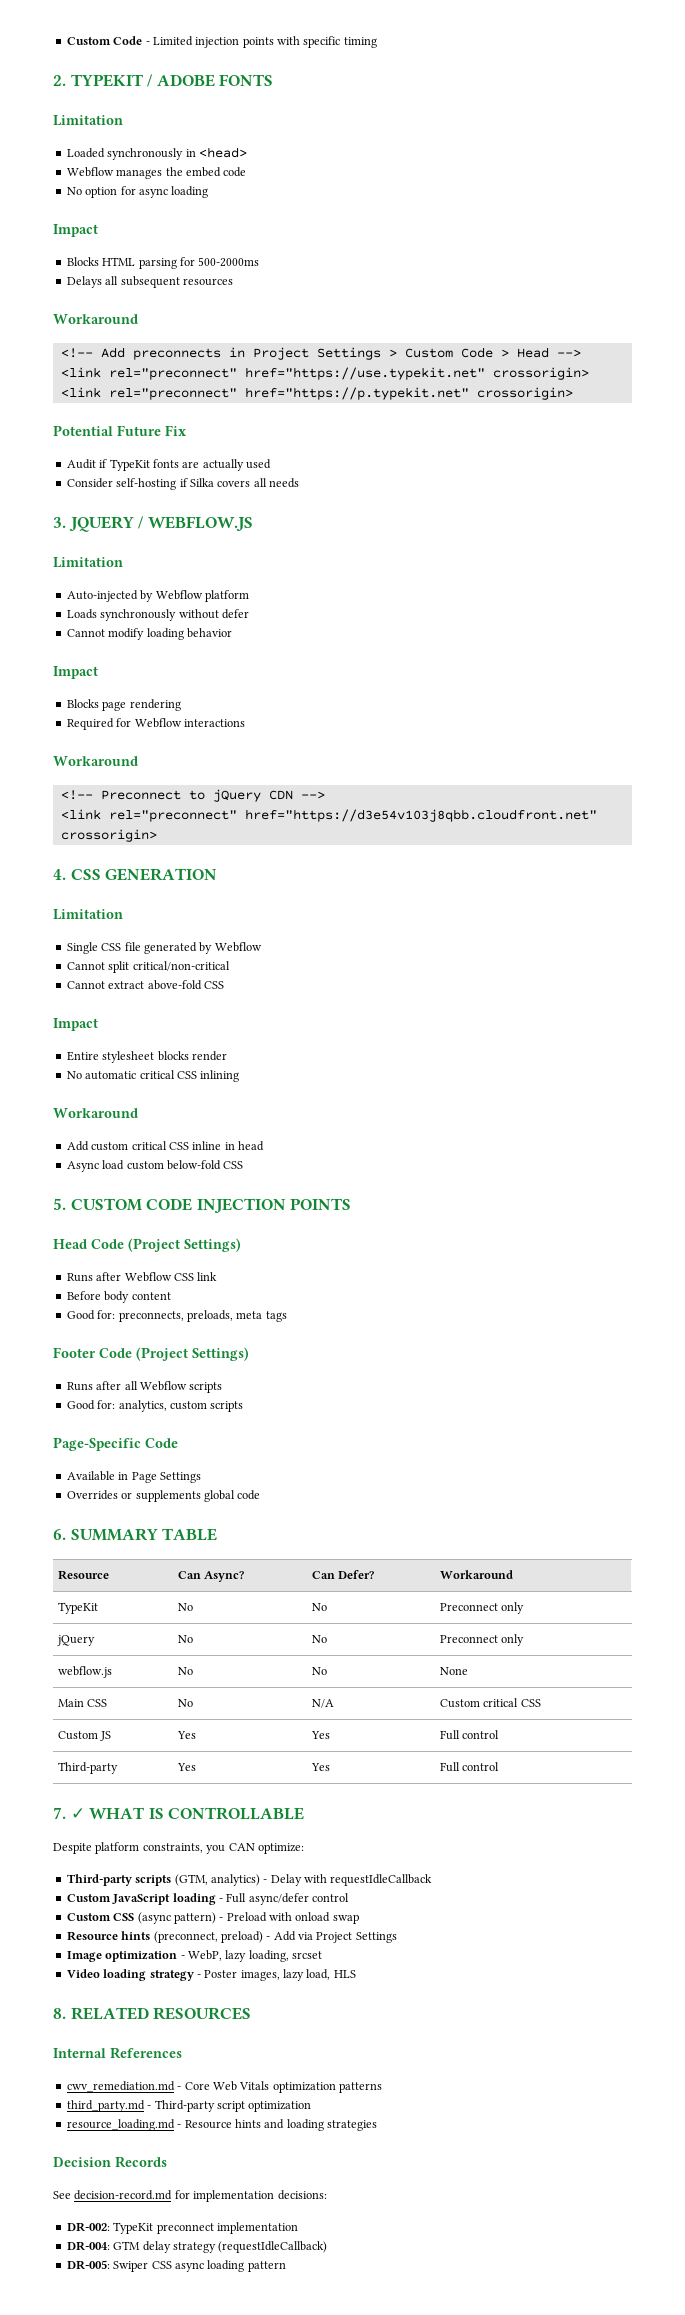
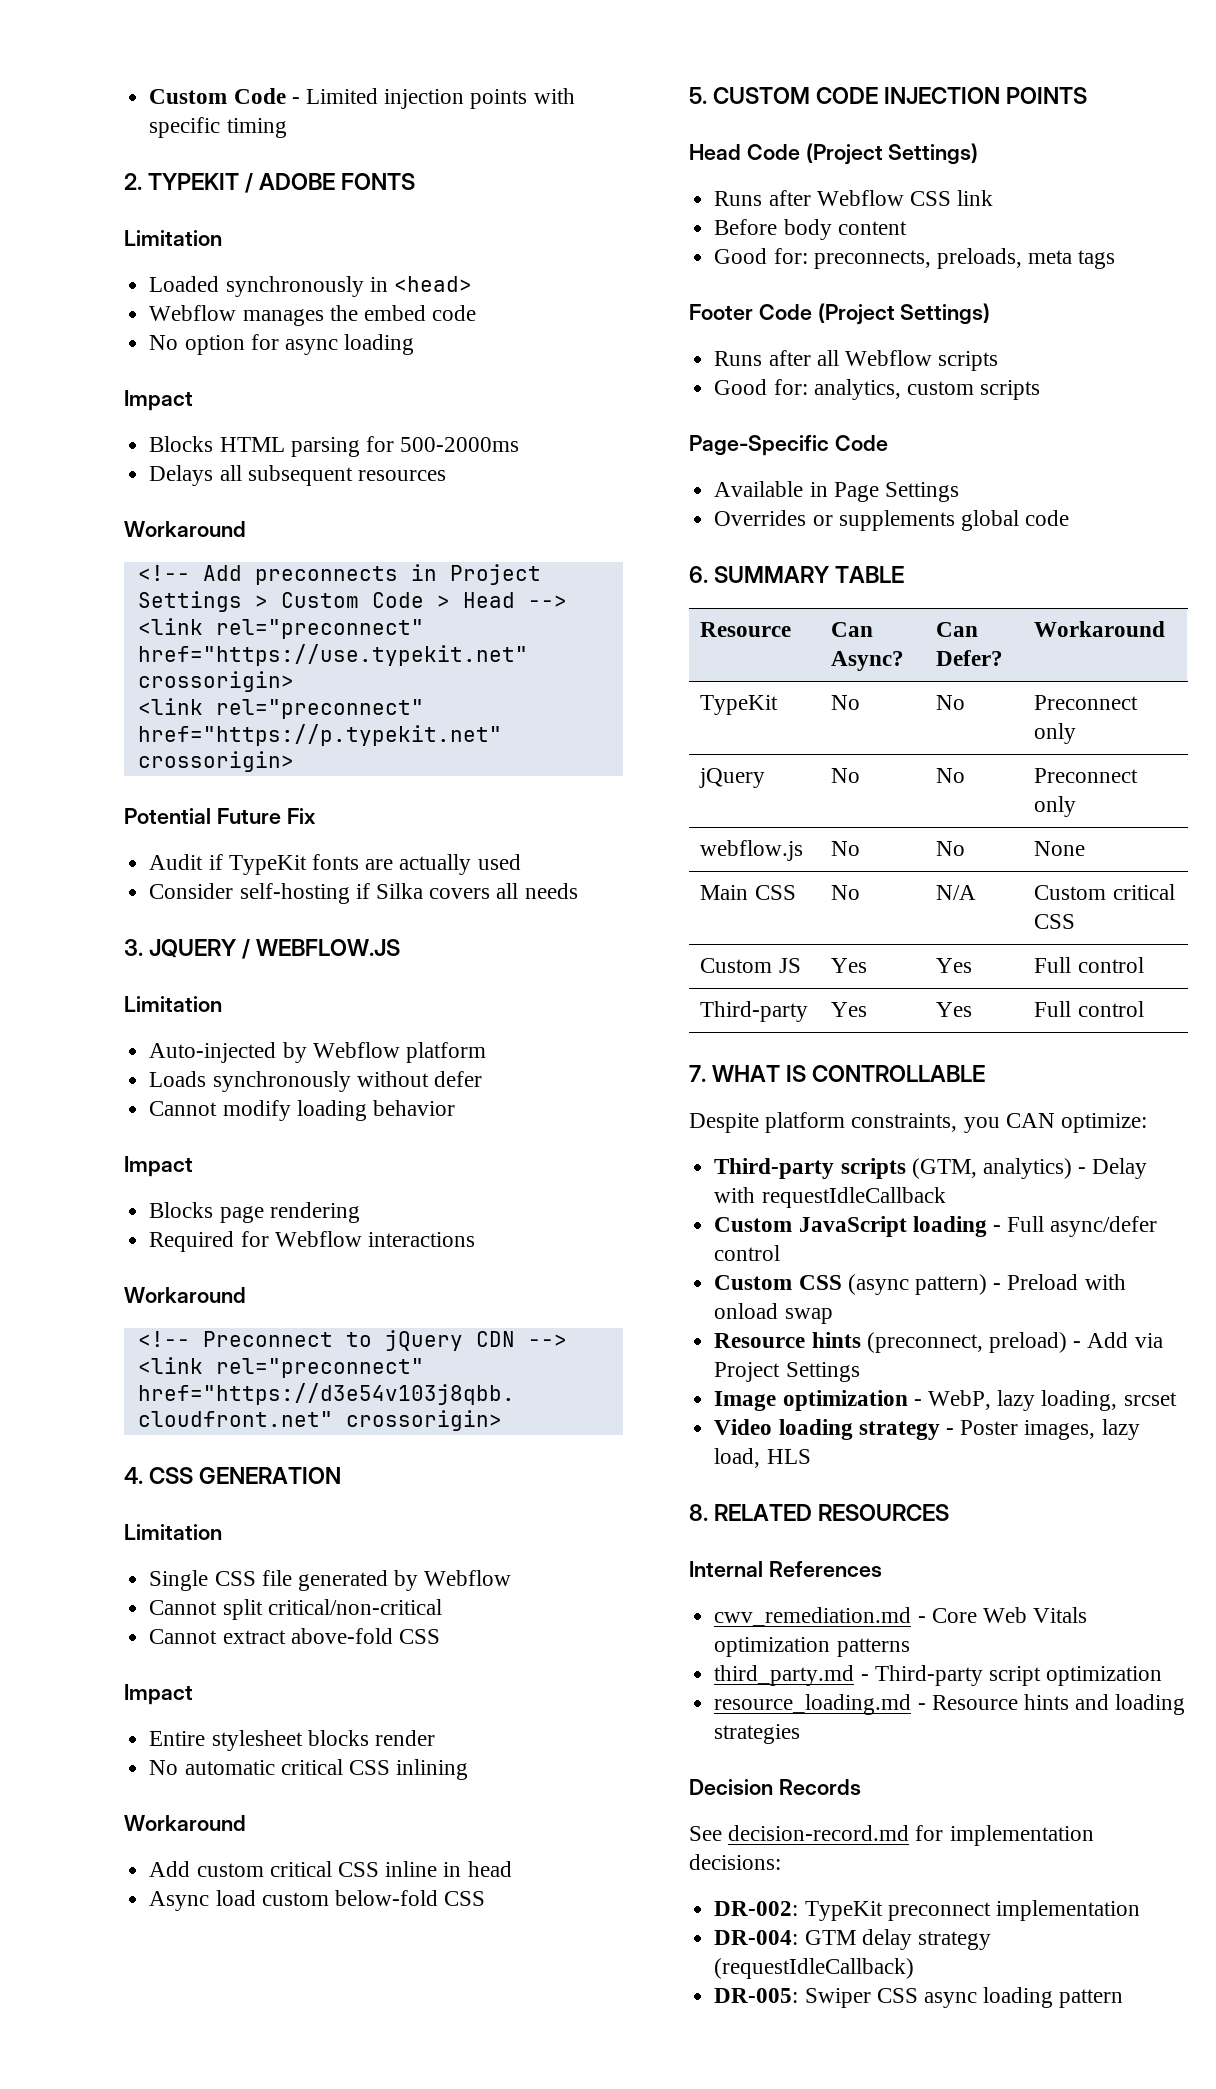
[70,1808,85,1819] ✓ -> (706, 1073) none

